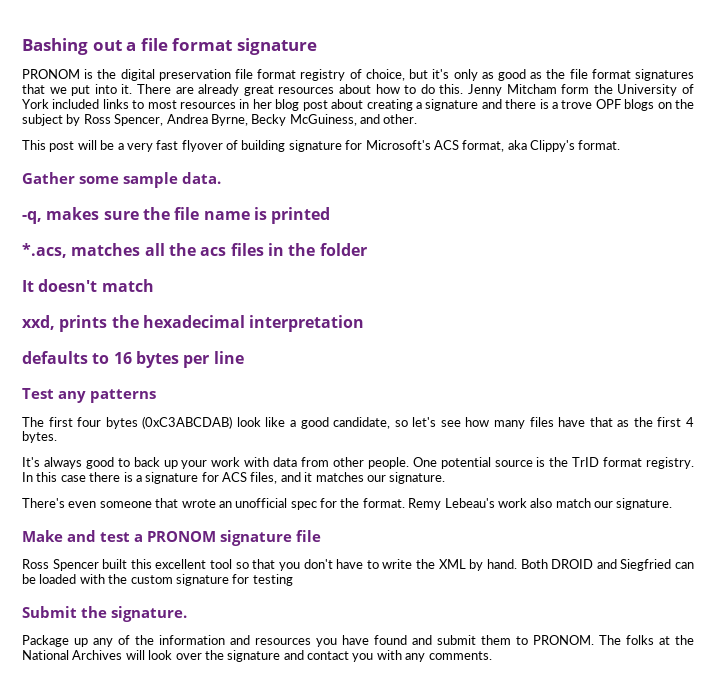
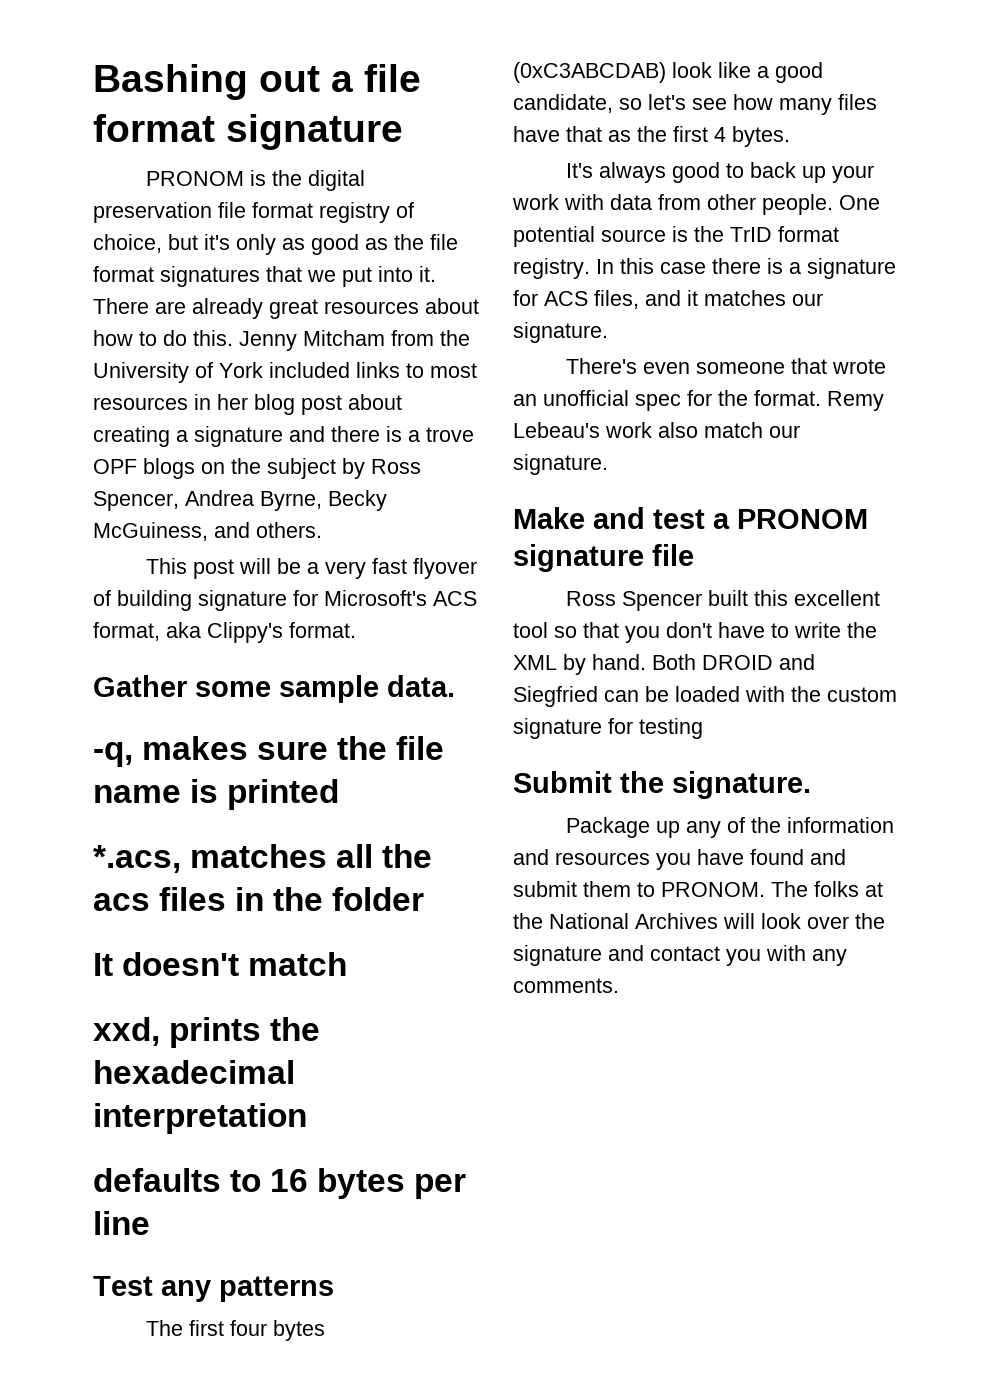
[561,84,590,94] form -> [391,330,434,346] from
[383,114,418,124] other. -> [256,522,322,538] others.

